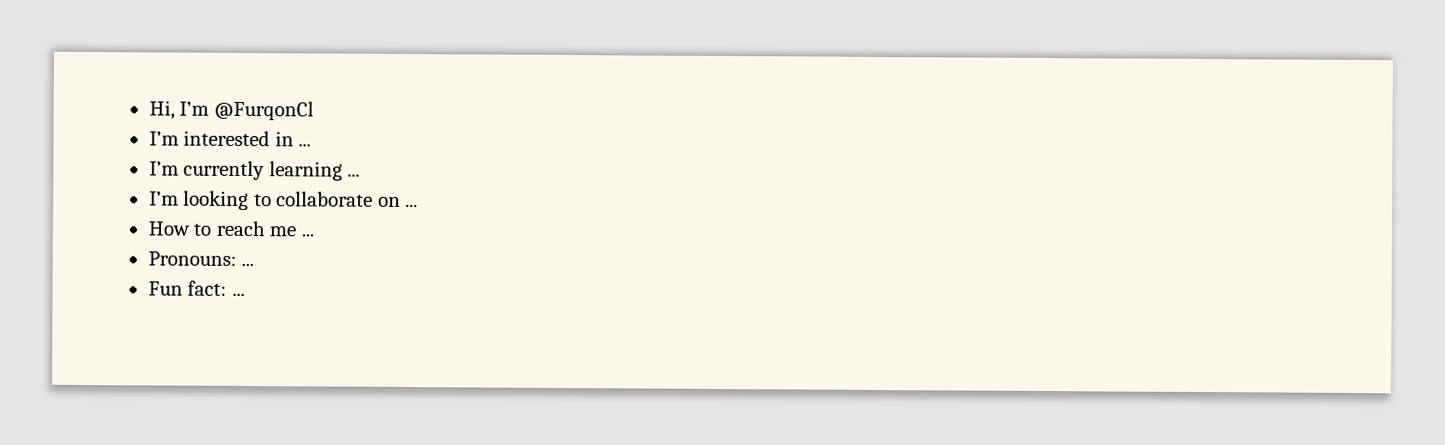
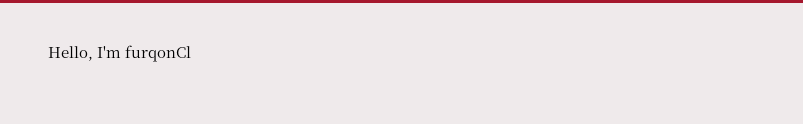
[148,100,314,121] [148,130,312,147] [148,160,361,181] [148,190,419,211] [147,220,314,237] [147,251,255,267] [147,280,245,296] Hi, I’m @FurqonCl // I’m interested in ... // I’m currently learning ... // I’m looking to collaborate on ... // How to reach me ... // Pronouns: ... // Fun fact: ... -> [48,45,192,62] Hello, I'm furqonCl

